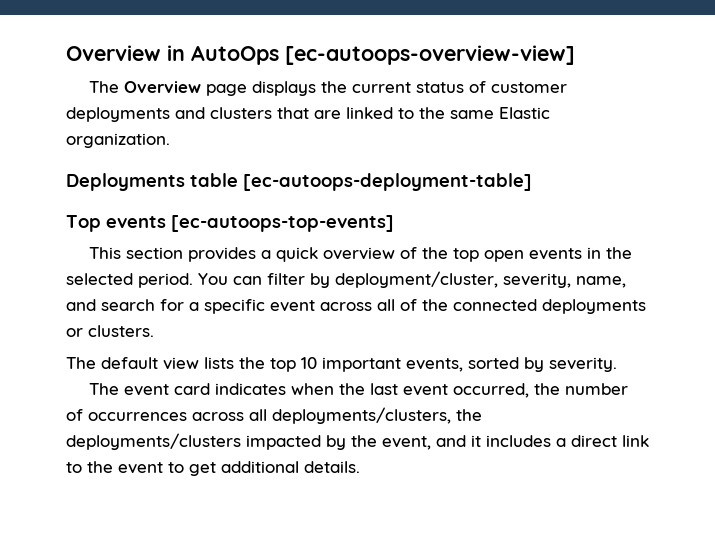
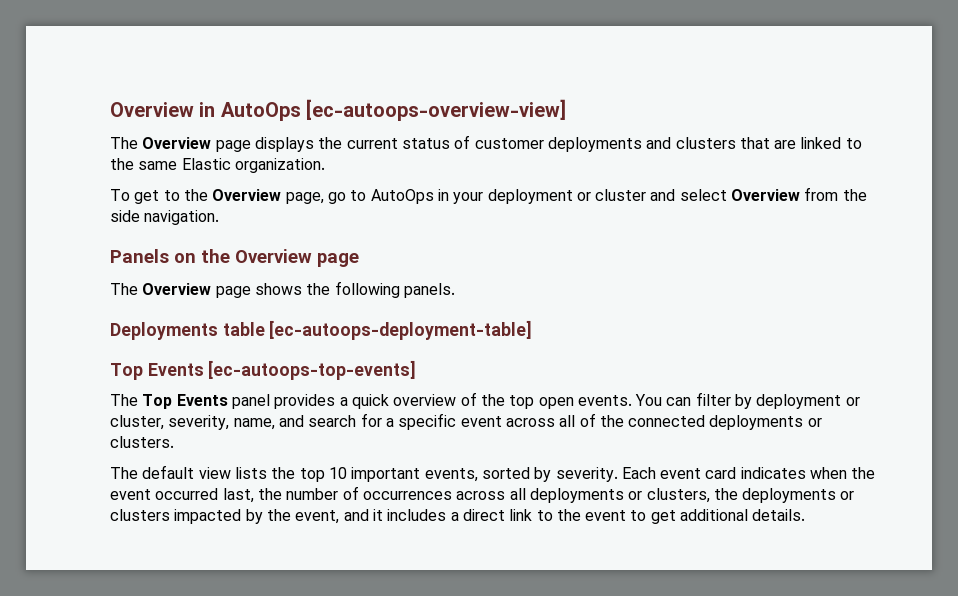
(170, 140) none -> [110,187,867,204] [110,210,220,225] [110,249,359,267] [110,281,455,298] // To get to the Overview page, go to AutoOps in your deployment or cluster and select Overview from the side navigation. // Panels on the Overview page // The Overview page shows the following panels.
[106,216,166,228] events -> [147,363,204,376] Events
[88,247,183,259] This section -> [110,394,270,409] The Top Events panel
[528,247,632,260] [66,273,193,288] events in the selected period. -> [577,395,632,406] events.
[335,271,498,288] deployment/cluster, -> [756,394,860,409] [110,415,164,430] deployment or cluster,
[88,383,119,395] // The -> [621,467,656,479] Each
[369,383,529,398] last event occurred, -> [110,488,254,503] event occurred last,
[272,407,482,424] [66,433,241,450] deployments/clusters, the deployments/clusters -> [529,488,855,503] [110,509,170,521] deployments or clusters, the deployments or clusters

